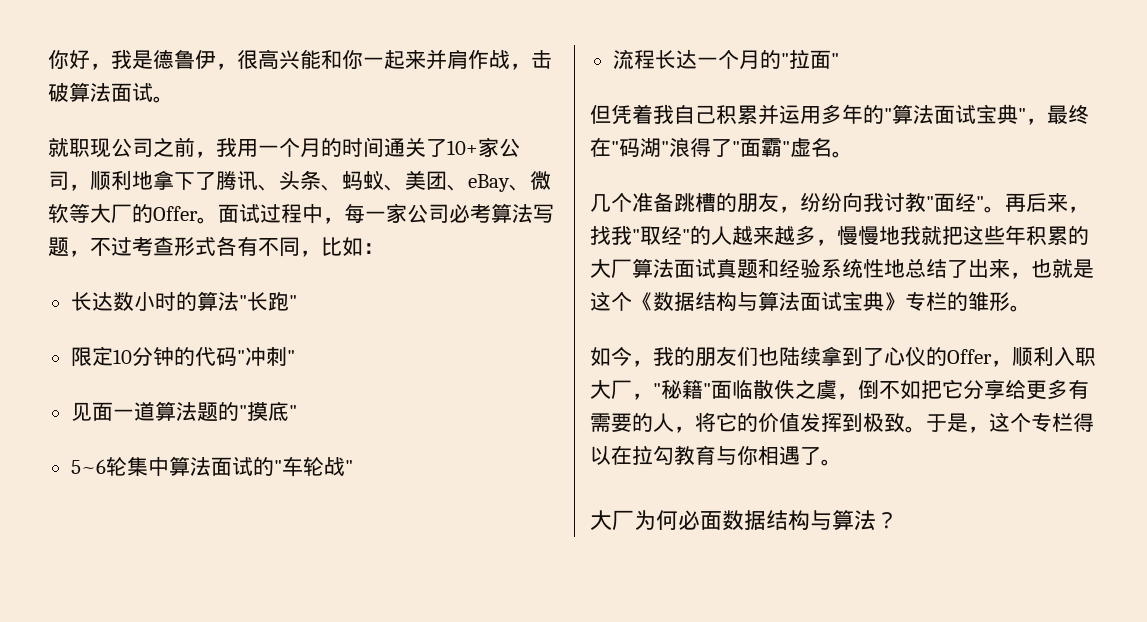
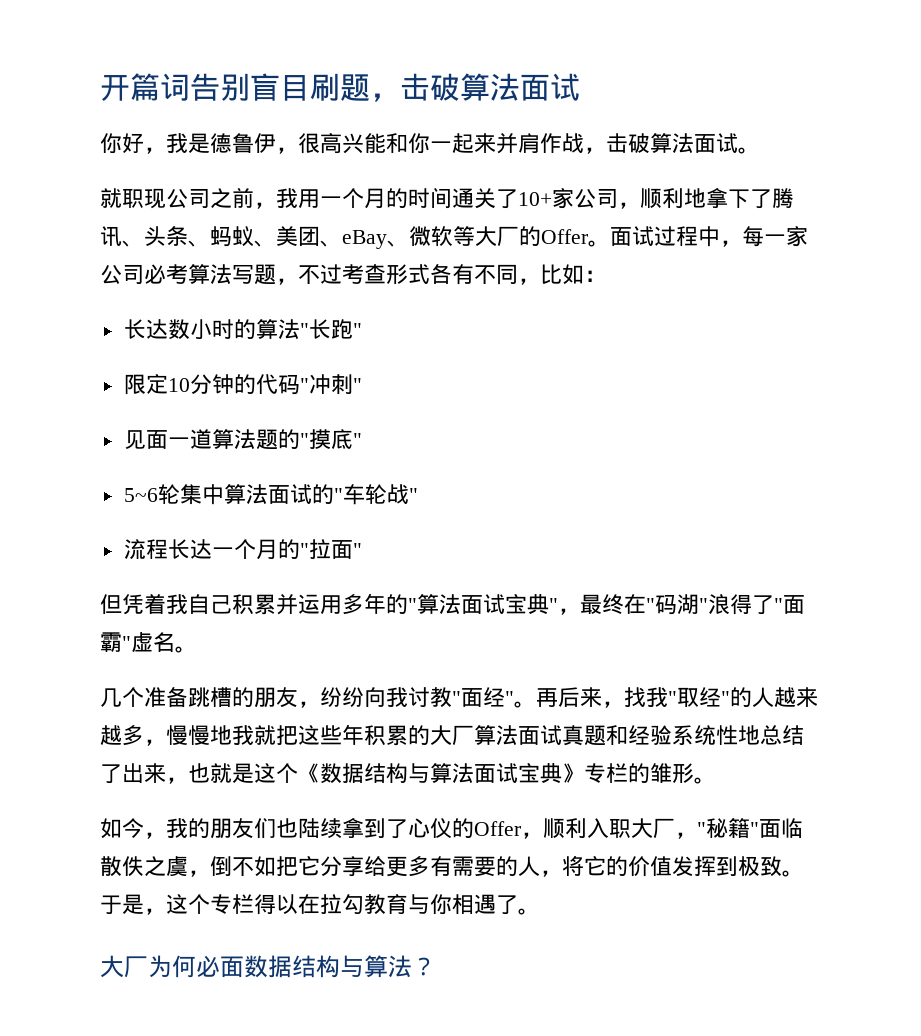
(48, 59) none -> [100,73,580,102] 开篇词告别盲目刷题，击破算法面试 //

